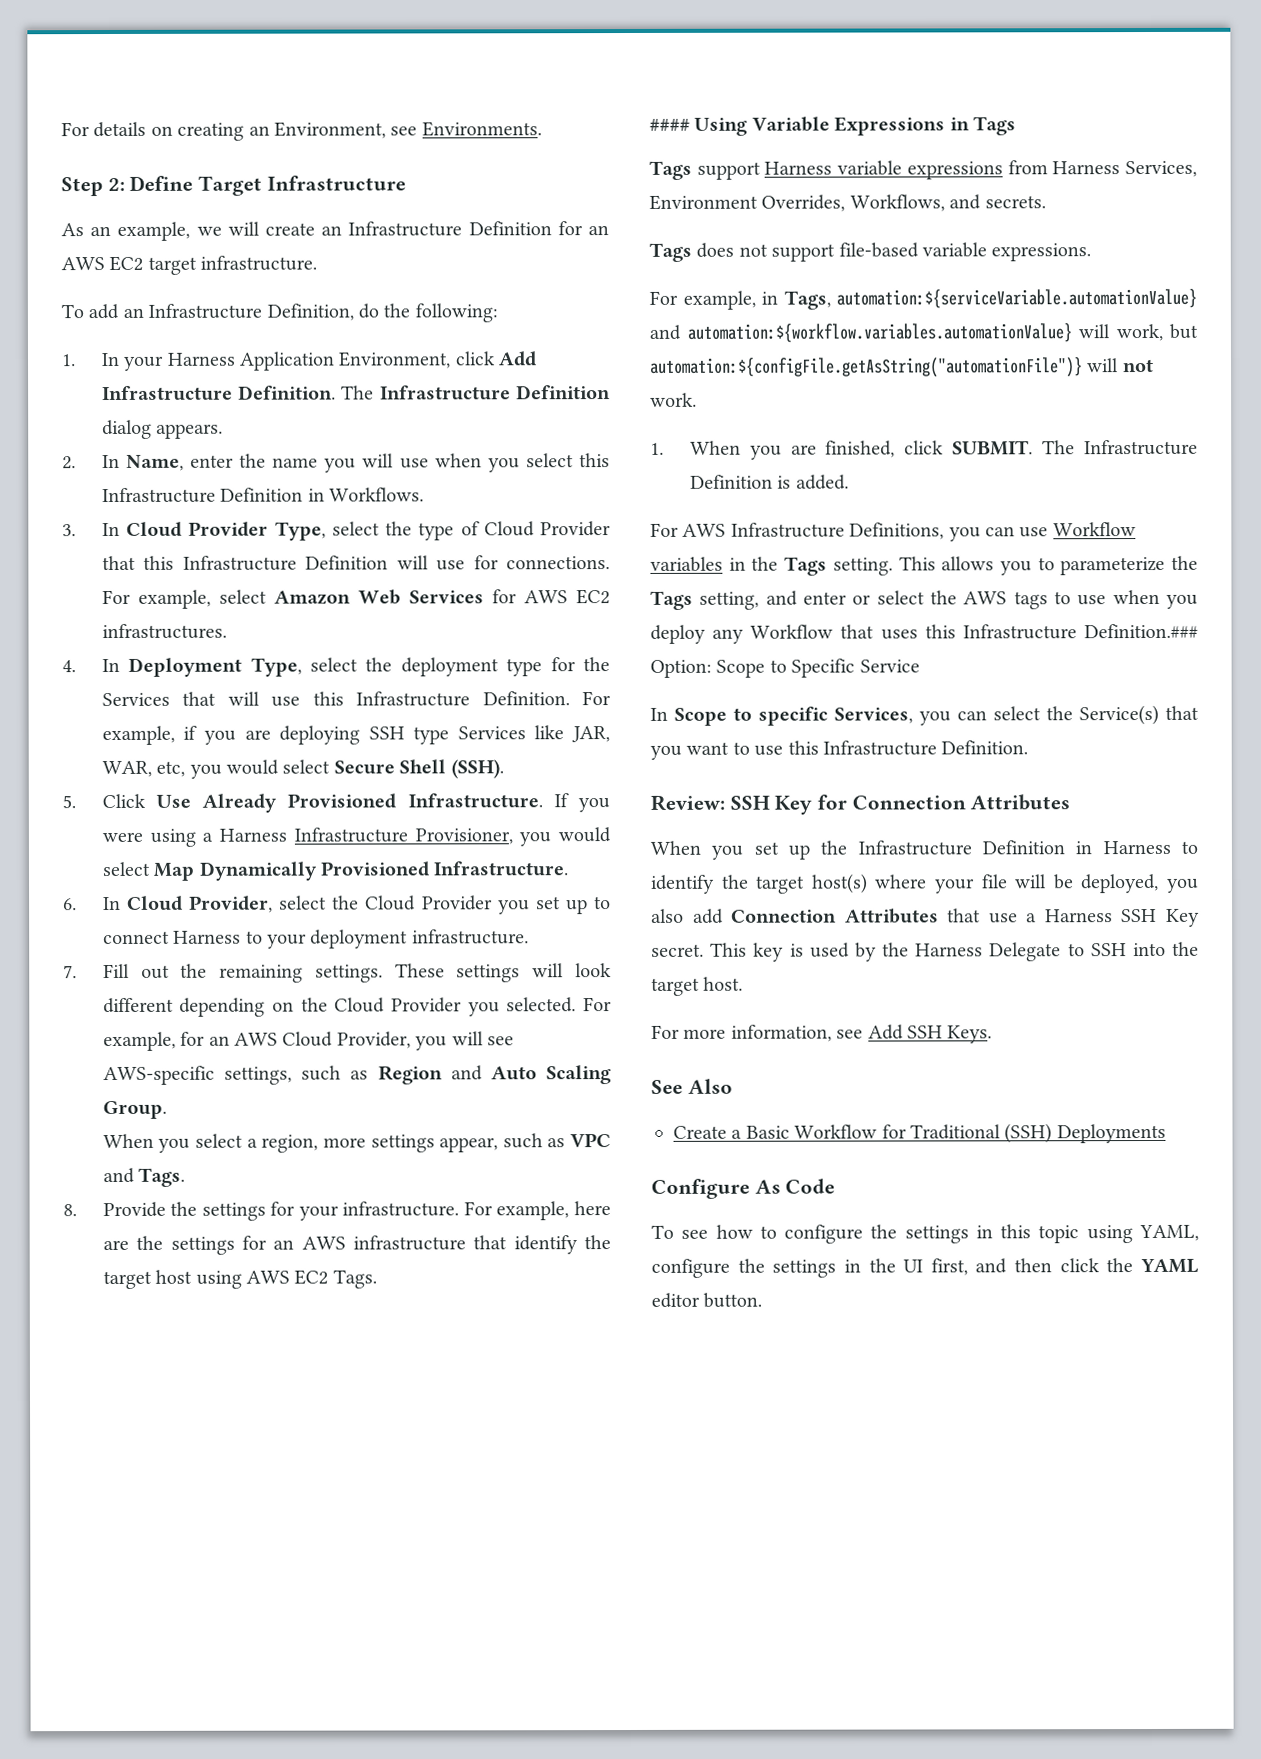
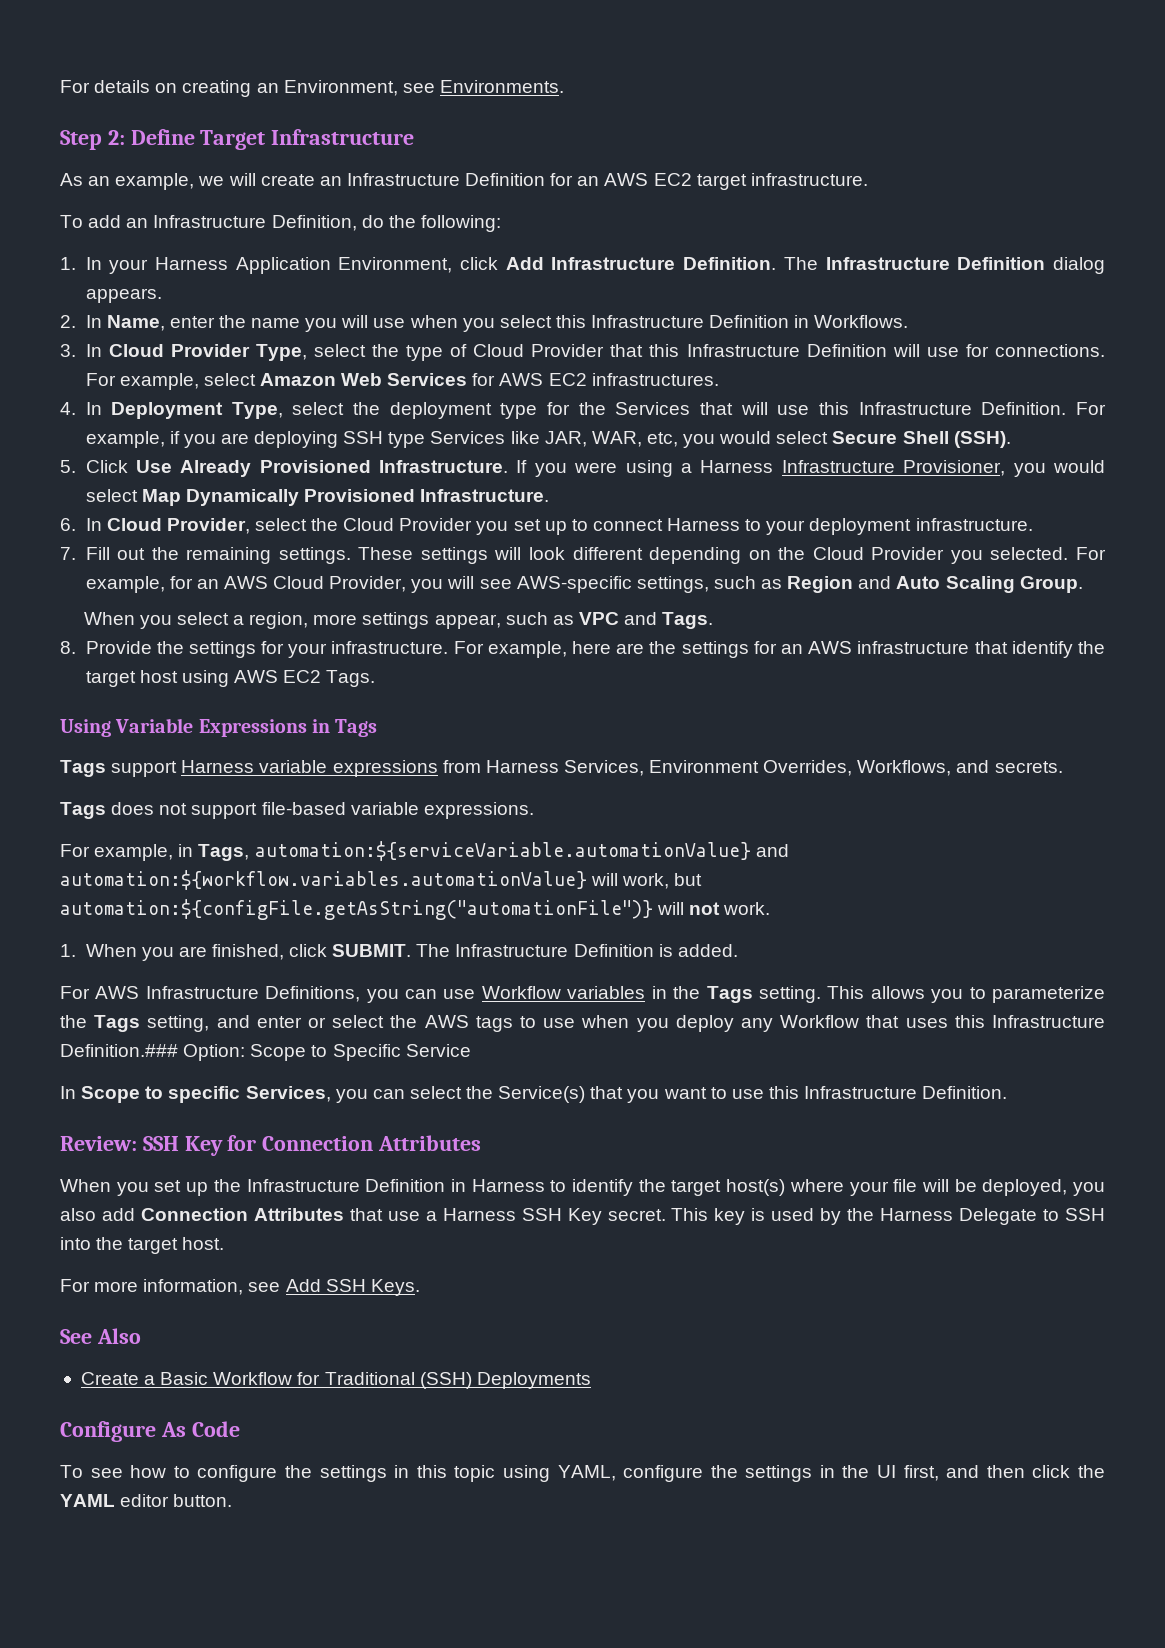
[649,118,690,131] #### -> (376, 678) none

